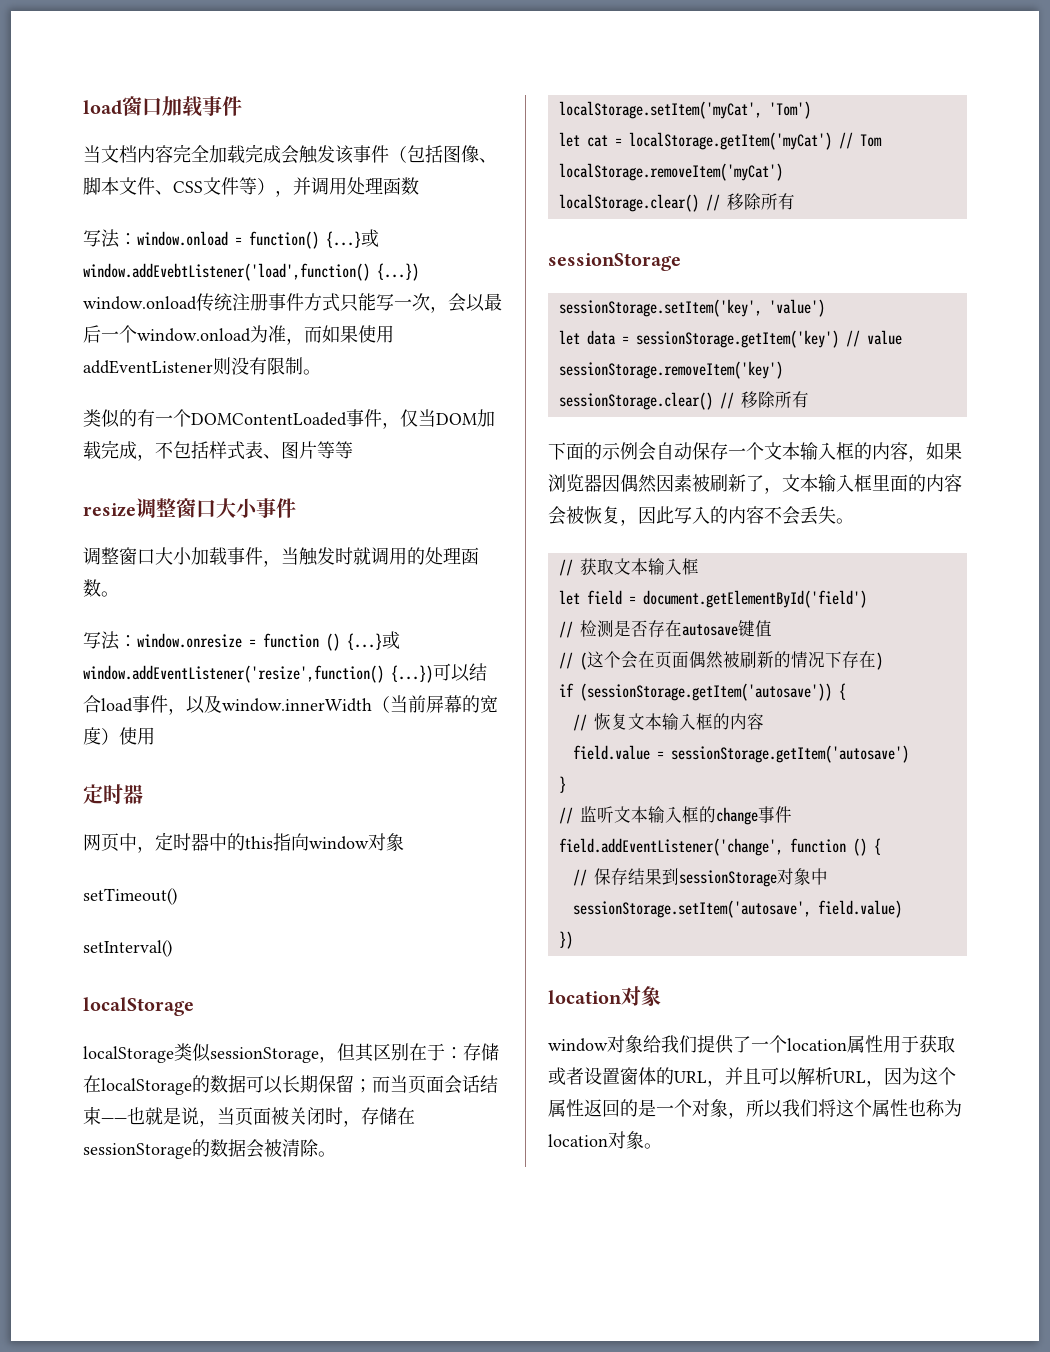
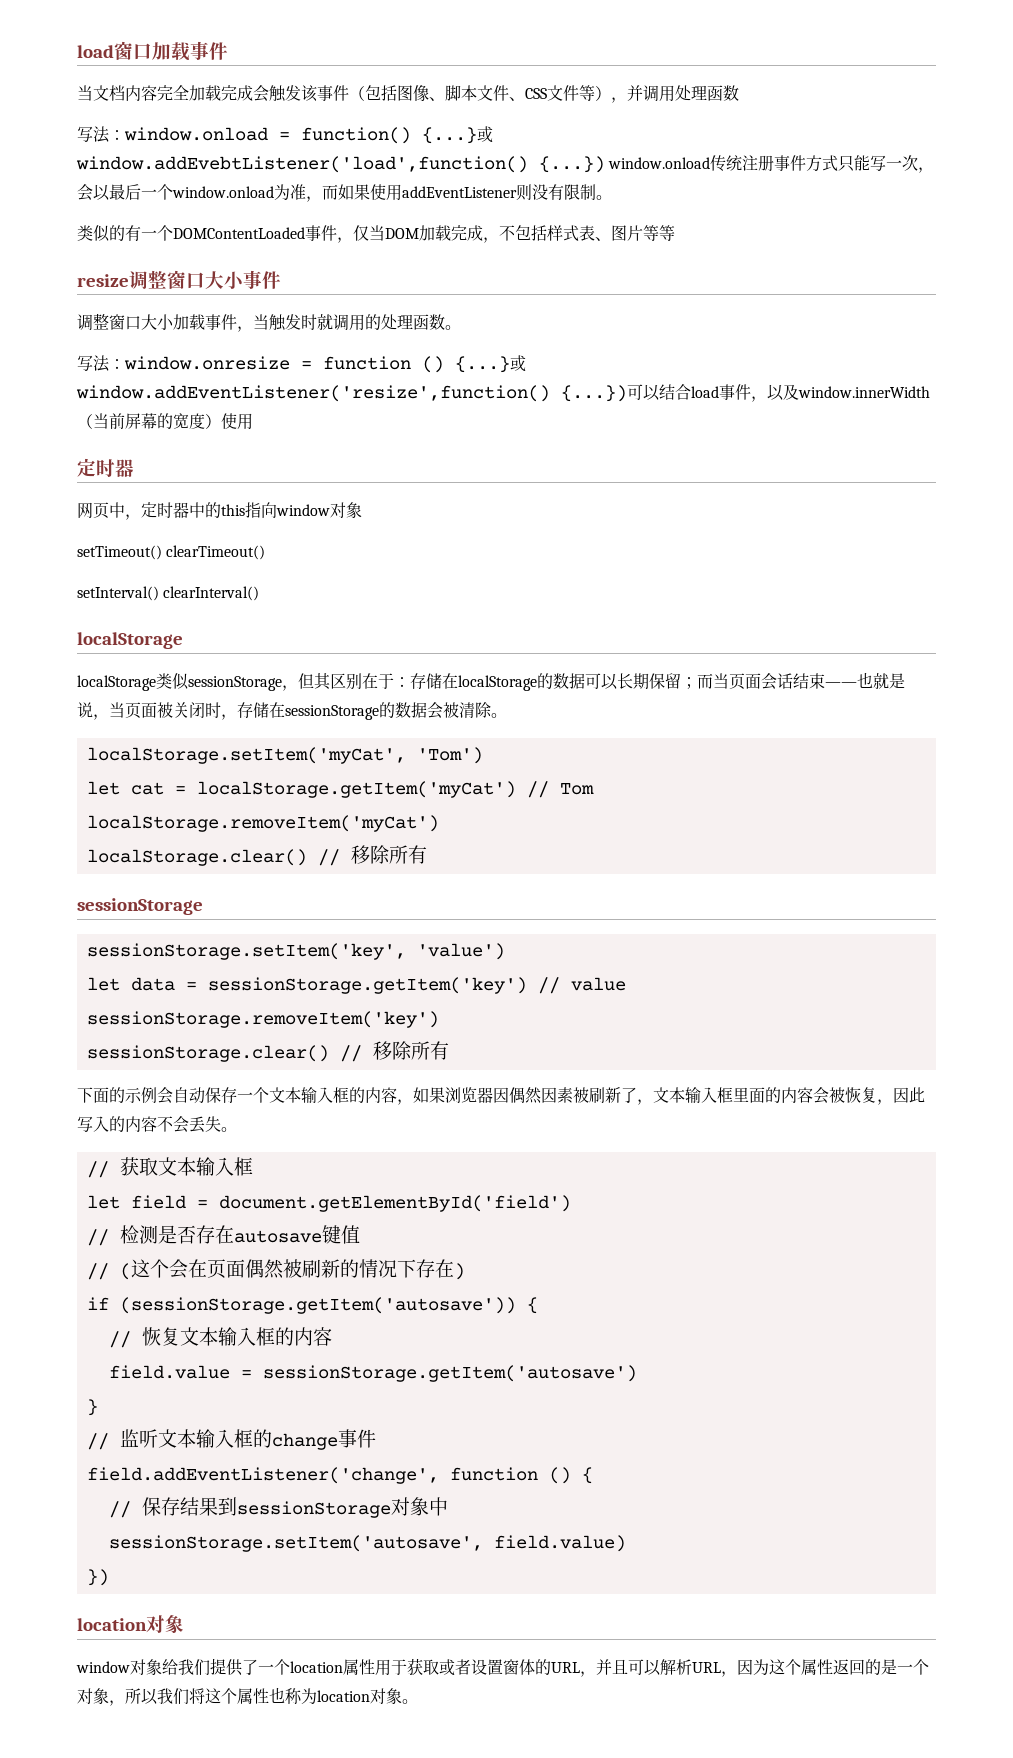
(177, 896) none -> [166,545,266,560] clearTimeout()
(172, 948) none -> [163,586,260,601] clearInterval()

